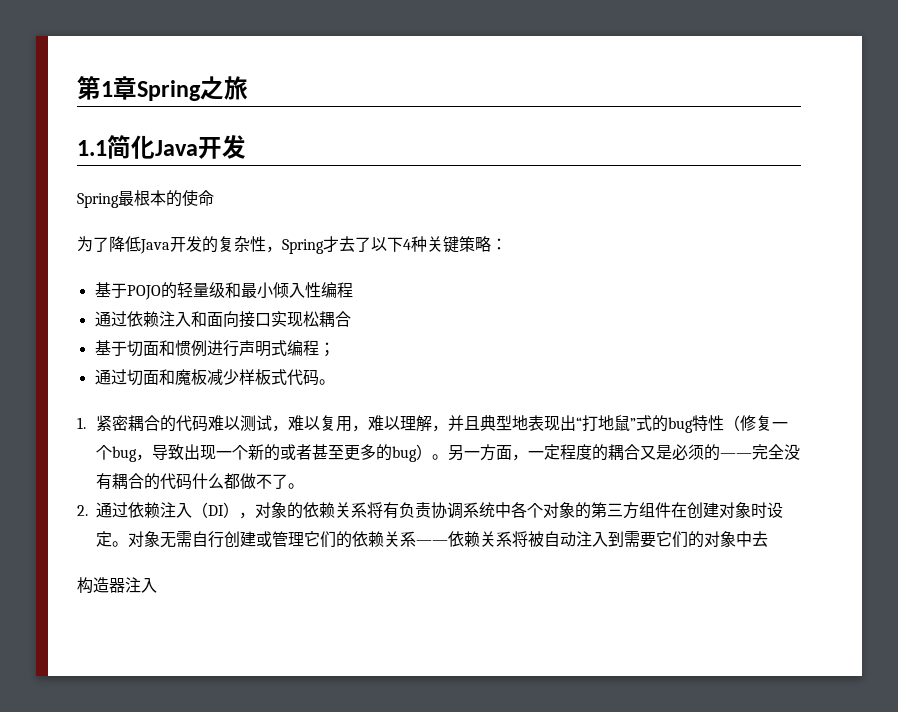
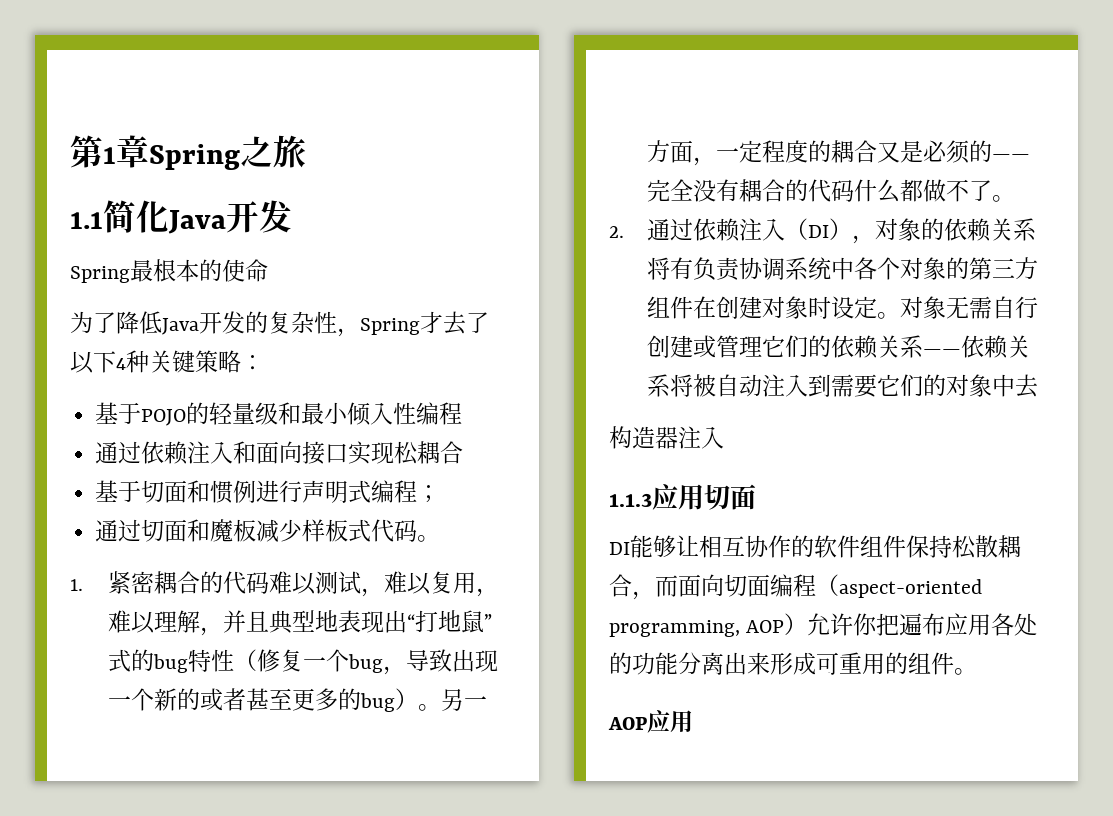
(157, 585) none -> [609,484,756,510] [609,535,1021,559] [609,574,982,600] [609,613,1038,637] [609,652,977,675] [608,710,693,733] // 1.1.3应用切面 // DI能够让相互协作的软件组件保持松散耦合，而面向切面编程（aspect-oriented programming, AOP）允许你把遍布应用各处的功能分离出来形成可重用的组件。 // AOP应用

